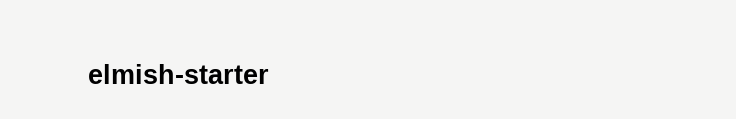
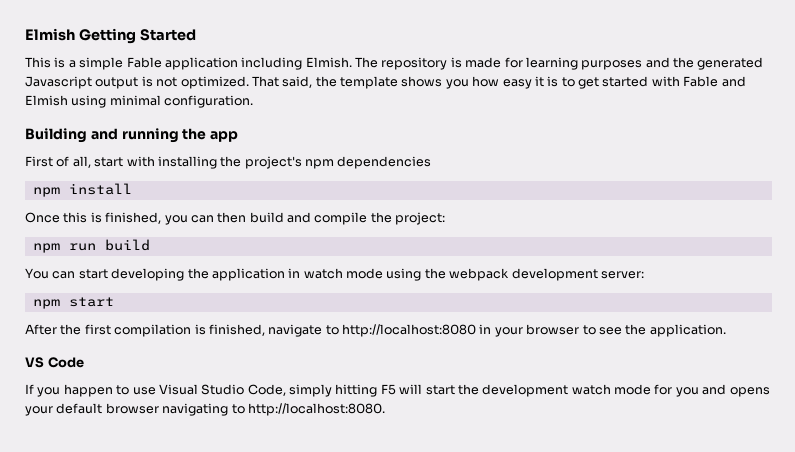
[88,64,269,84] elmish-starter -> [25,28,196,44] [25,57,764,70] [25,76,746,89] [25,95,254,108] [25,128,239,143] [25,156,432,169] [32,183,132,197] [25,212,446,225] [32,239,150,253] [25,268,644,281] [32,297,114,309] [25,324,726,337] [25,357,84,368] [25,384,770,397] [25,403,385,416] Elmish Getting Started // This is a simple Fable application including Elmish. The repository is made for learning purposes and the generated Javascript output is not optimized. That said, the template shows you how easy it is to get started with Fable and Elmish using minimal configuration. // Building and running the app // First of all, start with installing the project's npm dependencies // npm install // Once this is finished, you can then build and compile the project: // npm run build // You can start developing the application in watch mode using the webpack development server: // npm start // After the first compilation is finished, navigate to http://localhost:8080 in your browser to see the application. // VS Code // If you happen to use Visual Studio Code, simply hitting F5 will start the development watch mode for you and opens your default browser navigating to http://localhost:8080.

